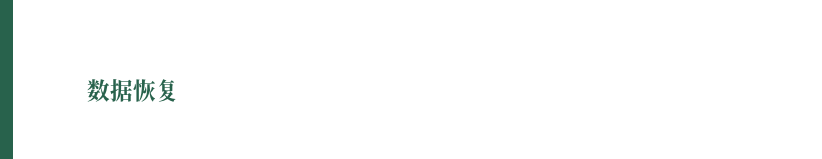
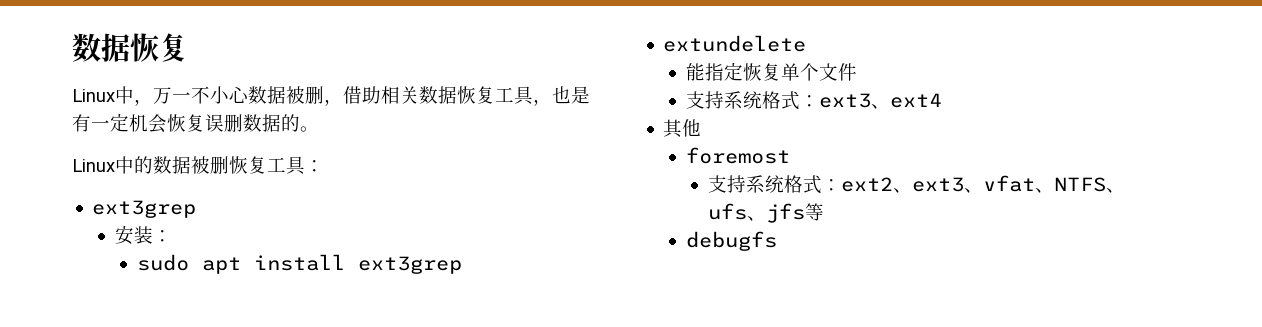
[87,79,179,102] 数据恢复 -> [72,33,188,62] [72,86,590,106] [72,113,319,133] [72,156,324,175] [92,200,197,218] [114,225,172,245] [136,254,462,274] [663,35,807,52] [685,62,857,81] [685,91,942,110] [663,119,702,138] [685,147,790,164] [707,175,1125,194] [707,203,824,223] [685,231,777,251] 数据恢复 // Linux中，万一不小心数据被删，借助相关数据恢复工具，也是有一定机会恢复误删数据的。 // Linux中的数据被删恢复工具： // ext3grep // 安装： // sudo apt install ext3grep // extundelete // 能指定恢复单个文件 // 支持系统格式：ext3、ext4 // 其他 // foremost // 支持系统格式：ext2、ext3、vfat、NTFS、ufs、jfs等 // debugfs

